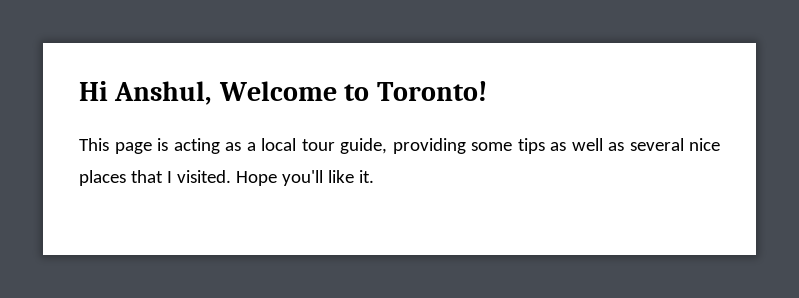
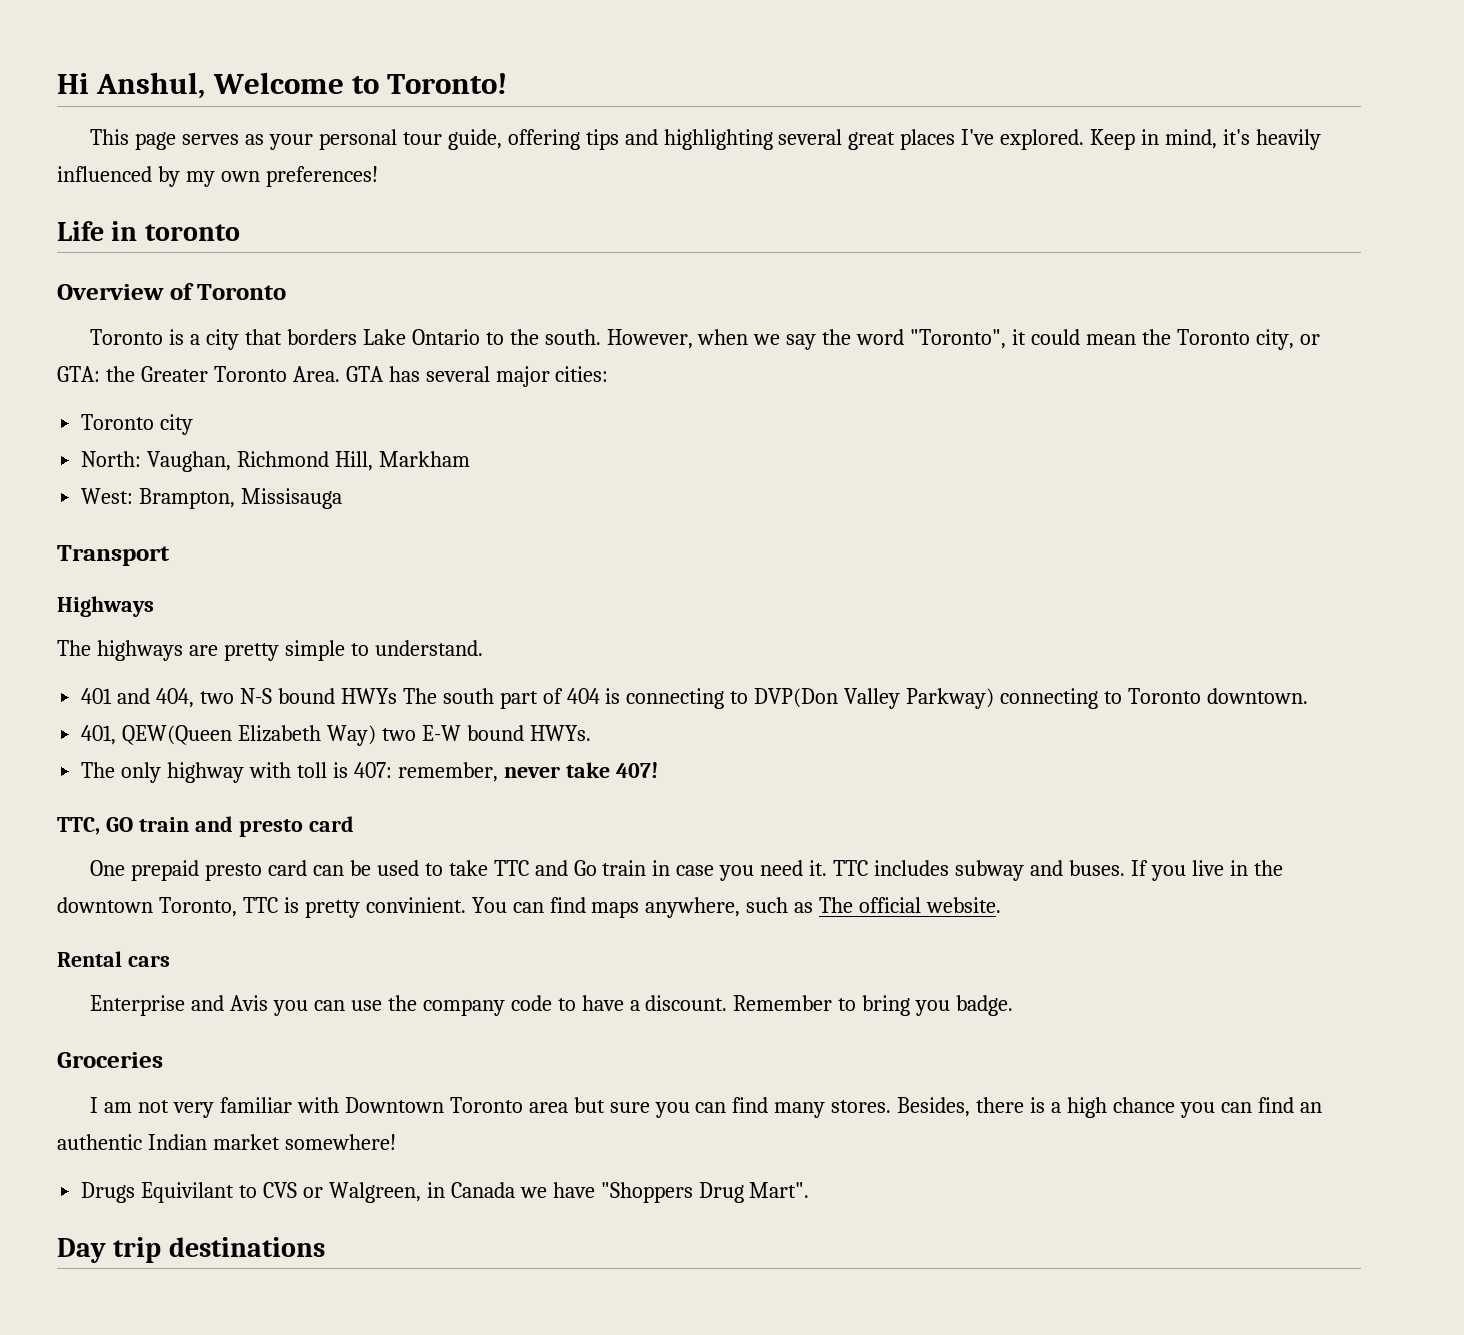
[157,138,720,154] [79,170,374,186] is acting as a local tour guide, providing some tips as well as several nice places that I visited. Hope you'll like it. -> [182,129,1321,150] [57,166,378,187] [57,221,240,241] [57,283,287,300] [90,329,1320,350] [57,366,609,387] [81,414,194,435] [81,451,470,472] [81,488,343,509] [57,545,170,566] [57,596,154,617] [57,640,483,661] [81,688,1308,709] [81,725,591,746] [81,762,658,783] [57,816,354,837] [90,860,1283,881] [57,897,1002,918] [57,951,170,967] [90,995,1014,1016] [57,1052,163,1068] [90,1097,1322,1118] [57,1134,396,1150] [81,1182,810,1203] [57,1237,325,1263] serves as your personal tour guide, offering tips and highlighting several great places I've explored. Keep in mind, it's heavily influenced by my own preferences! // Life in toronto // Overview of Toronto // Toronto is a city that borders Lake Ontario to the south. However, when we say the word "Toronto", it could mean the Toronto city, or GTA: the Greater Toronto Area. GTA has several major cities: // Toronto city // North: Vaughan, Richmond Hill, Markham // West: Brampton, Missisauga // Transport // Highways // The highways are pretty simple to understand. // 401 and 404, two N-S bound HWYs The south part of 404 is connecting to DVP(Don Valley Parkway) connecting to Toronto downtown. // 401, QEW(Queen Elizabeth Way) two E-W bound HWYs. // The only highway with toll is 407: remember, never take 407! // TTC, GO train and presto card // One prepaid presto card can be used to take TTC and Go train in case you need it. TTC includes subway and buses. If you live in the downtown Toronto, TTC is pretty convinient. You can find maps anywhere, such as The official website. // Rental cars // Enterprise and Avis you can use the company code to have a discount. Remember to bring you badge. // Groceries // I am not very familiar with Downtown Toronto area but sure you can find many stores. Besides, there is a high chance you can find an authentic Indian market somewhere! // Drugs Equivilant to CVS or Walgreen, in Canada we have "Shoppers Drug Mart". // Day trip destinations

